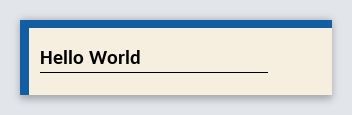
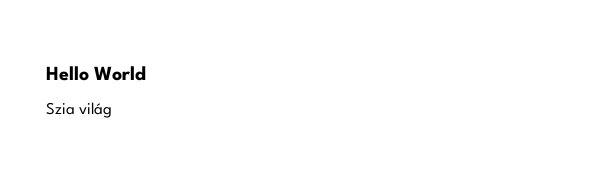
(142, 57) none -> [46,102,113,118] // Szia világ

